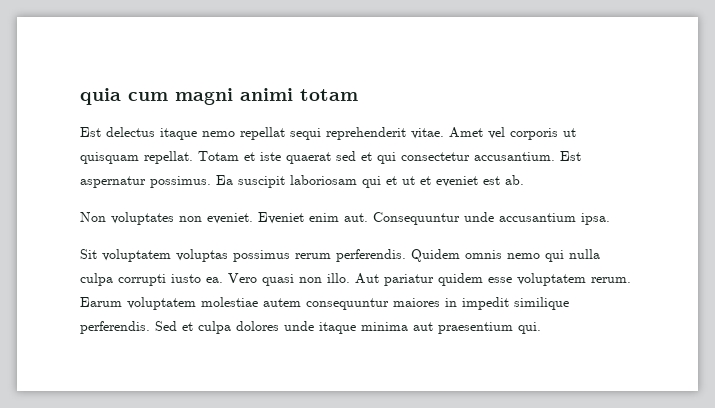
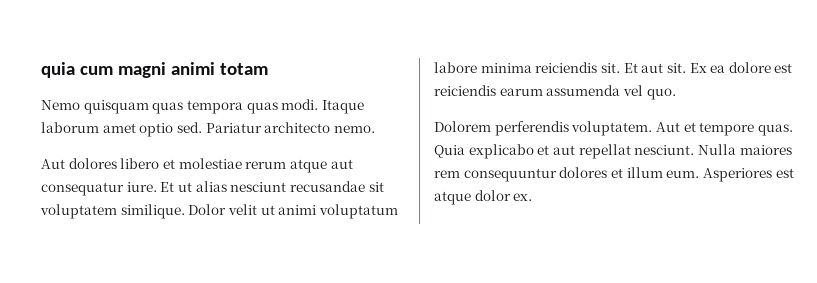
[80,127,576,140] [80,151,581,164] [80,175,524,188] [80,212,610,225] [80,249,600,262] [80,273,631,286] [80,297,569,310] [80,321,541,334] Est delectus itaque nemo repellat sequi reprehenderit vitae. Amet vel corporis ut quisquam repellat. Totam et iste quaerat sed et qui consectetur accusantium. Est aspernatur possimus. Ea suscipit laboriosam qui et ut et eveniet est ab. // Non voluptates non eveniet. Eveniet enim aut. Consequuntur unde accusantium ipsa. // Sit voluptatem voluptas possimus rerum perferendis. Quidem omnis nemo qui nulla culpa corrupti iusto ea. Vero quasi non illo. Aut pariatur quidem esse voluptatem rerum. Earum voluptatem molestiae autem consequuntur maiores in impedit similique perferendis. Sed et culpa dolores unde itaque minima aut praesentium qui. -> [41,99,364,114] [41,122,375,137] [41,158,353,173] [41,181,384,196] [40,204,398,219] [434,62,793,73] [434,85,676,100] [434,121,793,136] [434,144,792,159] [434,167,794,182] [434,190,533,205] Nemo quisquam quas tempora quas modi. Itaque laborum amet optio sed. Pariatur architecto nemo. // Aut dolores libero et molestiae rerum atque aut consequatur iure. Et ut alias nesciunt recusandae sit voluptatem similique. Dolor velit ut animi voluptatum labore minima reiciendis sit. Et aut sit. Ex ea dolore est reiciendis earum assumenda vel quo. // Dolorem perferendis voluptatem. Aut et tempore quas. Quia explicabo et aut repellat nesciunt. Nulla maiores rem consequuntur dolores et illum eum. Asperiores est atque dolor ex.

